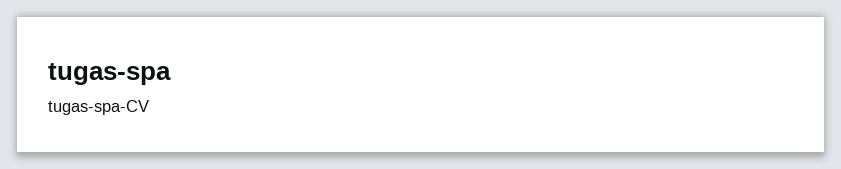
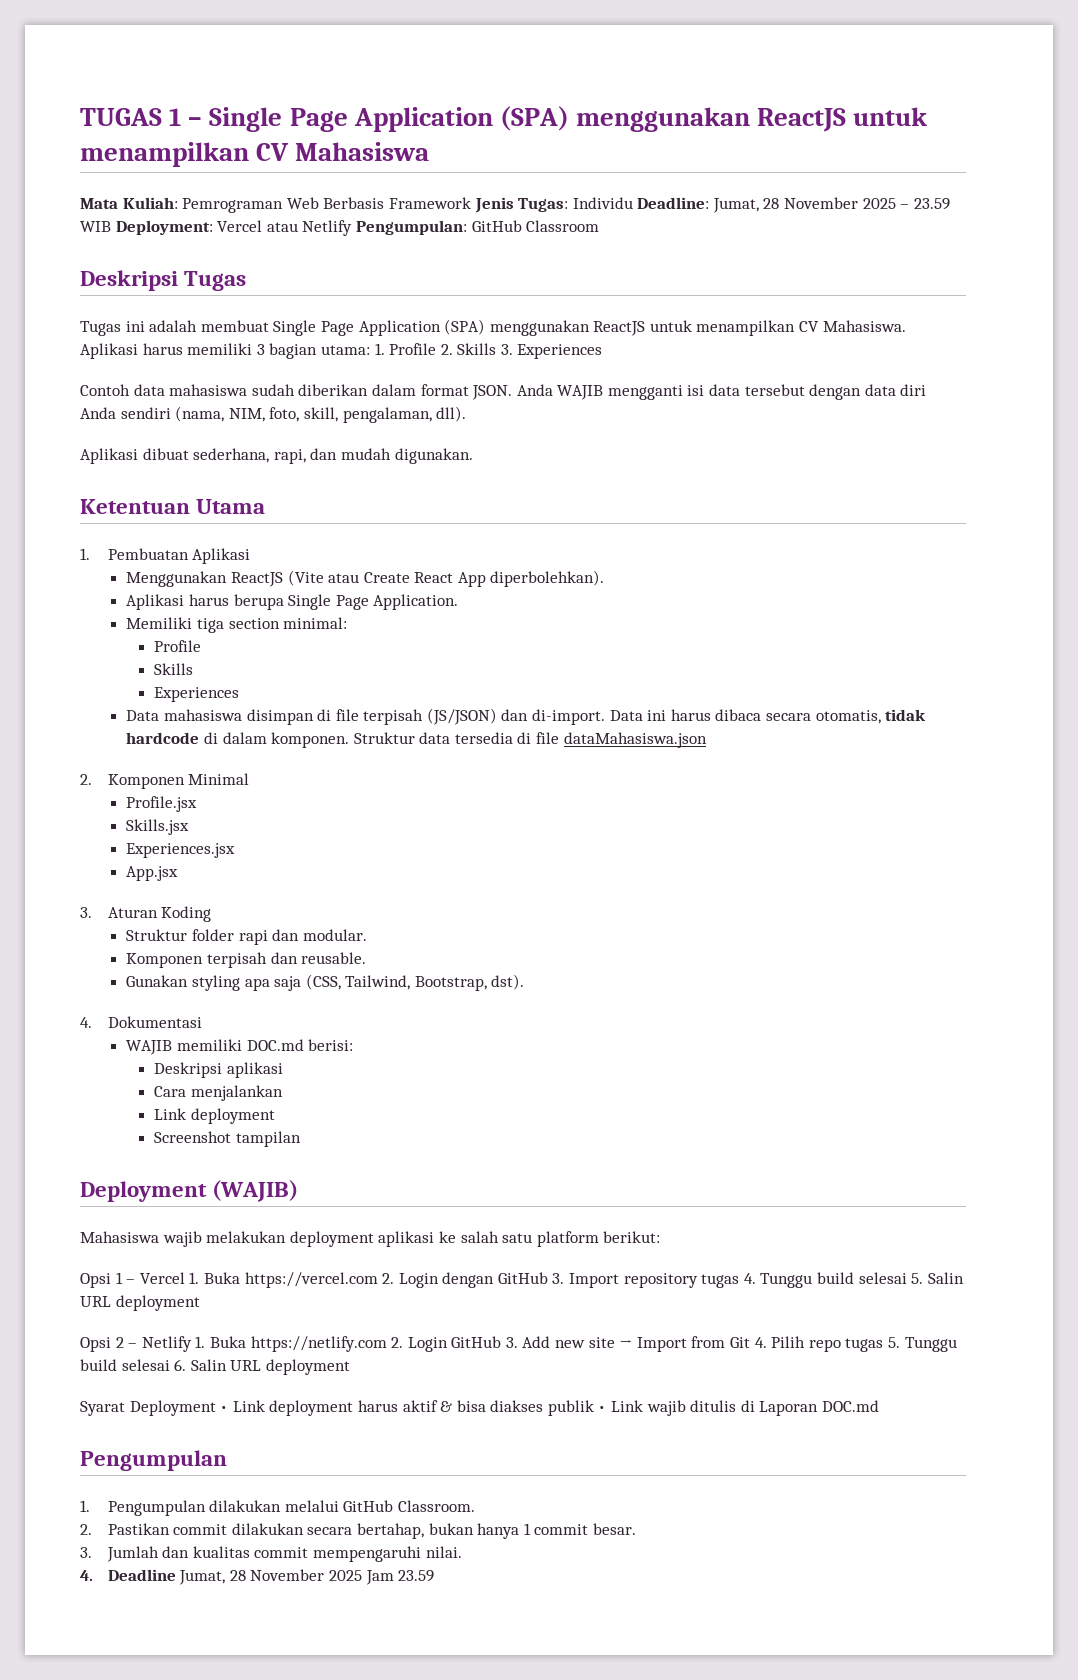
[48,63,171,85] [48,100,149,115] tugas-spa // tugas-spa-CV -> [80,106,929,132] [80,142,430,167] [80,197,950,213] [80,220,600,236] [80,270,247,291] [80,319,906,336] [80,343,603,359] [80,384,927,400] [80,406,467,423] [80,448,473,464] [80,499,266,514] [80,548,251,564] [126,570,605,587] [126,594,459,610] [126,617,348,633] [153,640,201,652] [153,663,193,675] [153,687,239,702] [126,708,927,725] [126,732,707,748] [80,773,250,789] [126,796,198,812] [126,819,190,835] [126,843,236,858] [126,866,179,881] [80,906,212,922] [126,929,367,945] [126,952,367,968] [126,974,525,991] [80,1016,202,1028] [126,1039,354,1055] [153,1062,283,1078] [153,1085,283,1101] [153,1108,275,1124] [153,1131,301,1147] [80,1180,299,1202] [80,1231,661,1247] [80,1272,964,1288] [80,1295,200,1311] [80,1336,957,1352] [80,1359,350,1375] [80,1400,880,1416] [80,1450,227,1471] [80,1500,475,1516] [80,1523,636,1539] [80,1546,462,1562] [80,1569,435,1585] TUGAS 1 – Single Page Application (SPA) menggunakan ReactJS untuk menampilkan CV Mahasiswa // Mata Kuliah: Pemrograman Web Berbasis Framework Jenis Tugas: Individu Deadline: Jumat, 28 November 2025 – 23.59 WIB Deployment: Vercel atau Netlify Pengumpulan: GitHub Classroom // Deskripsi Tugas // Tugas ini adalah membuat Single Page Application (SPA) menggunakan ReactJS untuk menampilkan CV Mahasiswa. Aplikasi harus memiliki 3 bagian utama: 1. Profile 2. Skills 3. Experiences // Contoh data mahasiswa sudah diberikan dalam format JSON. Anda WAJIB mengganti isi data tersebut dengan data diri Anda sendiri (nama, NIM, foto, skill, pengalaman, dll). // Aplikasi dibuat sederhana, rapi, dan mudah digunakan. // Ketentuan Utama // 1. Pembuatan Aplikasi // Menggunakan ReactJS (Vite atau Create React App diperbolehkan). // Aplikasi harus berupa Single Page Application. // Memiliki tiga section minimal: // Profile // Skills // Experiences // Data mahasiswa disimpan di file terpisah (JS/JSON) dan di-import. Data ini harus dibaca secara otomatis, tidak hardcode di dalam komponen. Struktur data tersedia di file dataMahasiswa.json // 2. Komponen Minimal // Profile.jsx // Skills.jsx // Experiences.jsx // App.jsx // 3. Aturan Koding // Struktur folder rapi dan modular. // Komponen terpisah dan reusable. // Gunakan styling apa saja (CSS, Tailwind, Bootstrap, dst). // 4. Dokumentasi // WAJIB memiliki DOC.md berisi: // Deskripsi aplikasi // Cara menjalankan // Link deployment // Screenshot tampilan // Deployment (WAJIB) // Mahasiswa wajib melakukan deployment aplikasi ke salah satu platform berikut: // Opsi 1 – Vercel 1. Buka https://vercel.com 2. Login dengan GitHub 3. Import repository tugas 4. Tunggu build selesai 5. Salin URL deployment // Opsi 2 – Netlify 1. Buka https://netlify.com 2. Login GitHub 3. Add new site → Import from Git 4. Pilih repo tugas 5. Tunggu build selesai 6. Salin URL deployment // Syarat Deployment • Link deployment harus aktif & bisa diakses publik • Link wajib ditulis di Laporan DOC.md // Pengumpulan // 1. Pengumpulan dilakukan melalui GitHub Classroom. // 2. Pastikan commit dilakukan secara bertahap, bukan hanya 1 commit besar. // 3. Jumlah dan kualitas commit mempengaruhi nilai. // 4. Deadline Jumat, 28 November 2025 Jam 23.59

